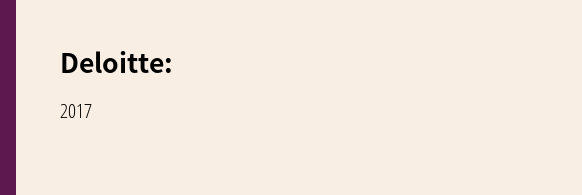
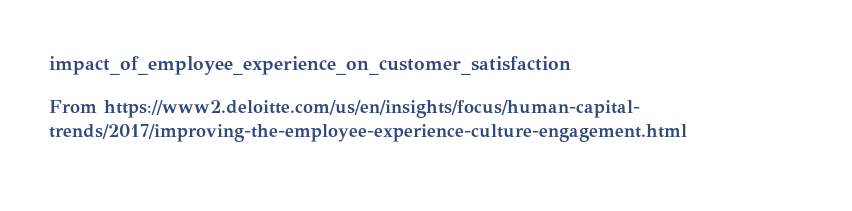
[60,51,173,73] [60,104,92,118] Deloitte: // 2017 -> [49,56,571,75] [49,100,640,118] [49,124,687,142] impact_of_employee_experience_on_customer_satisfaction // From https://www2.deloitte.com/us/en/insights/focus/human-capital- trends/2017/improving-the-employee-experience-culture-engagement.html

